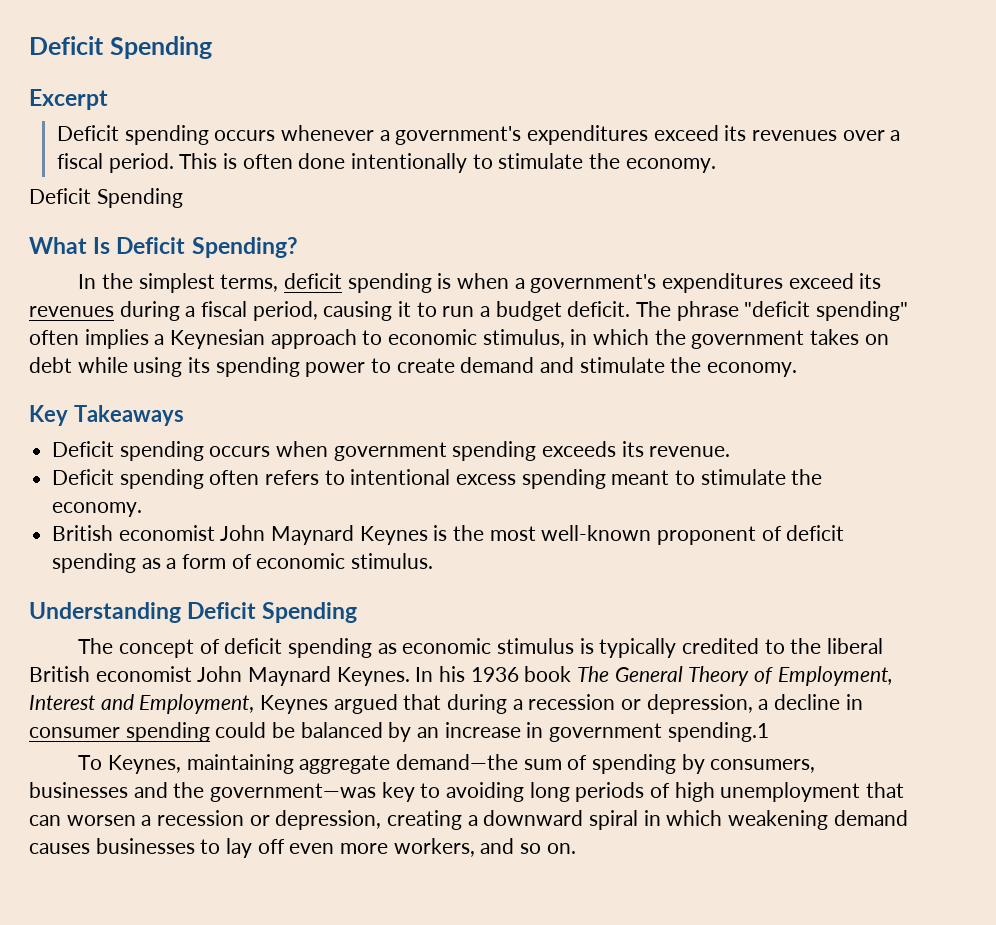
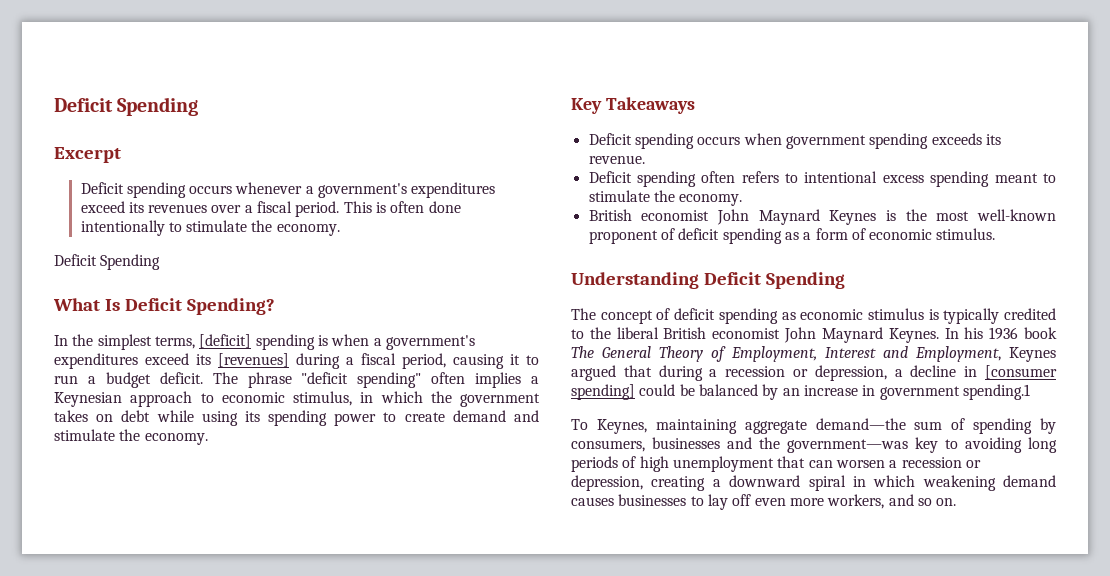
[283,273,342,289] deficit -> [199,334,252,348] [deficit]
[29,306,114,317] revenues -> [218,353,289,367] [revenues]
[29,722,210,742] consumer spending -> [985,365,1057,379] [571,384,635,400] [consumer spending]

